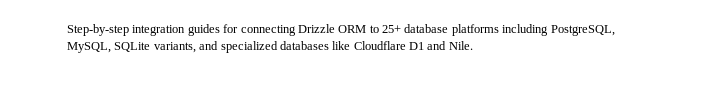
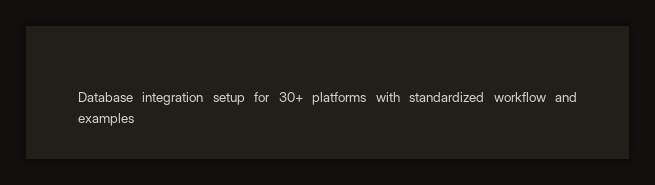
[67,24,615,36] [67,41,473,53] Step-by-step integration guides for connecting Drizzle ORM to 25+ database platforms including PostgreSQL, MySQL, SQLite variants, and specialized databases like Cloudflare D1 and Nile. -> [78,92,577,105] [78,113,134,126] Database integration setup for 30+ platforms with standardized workflow and examples

